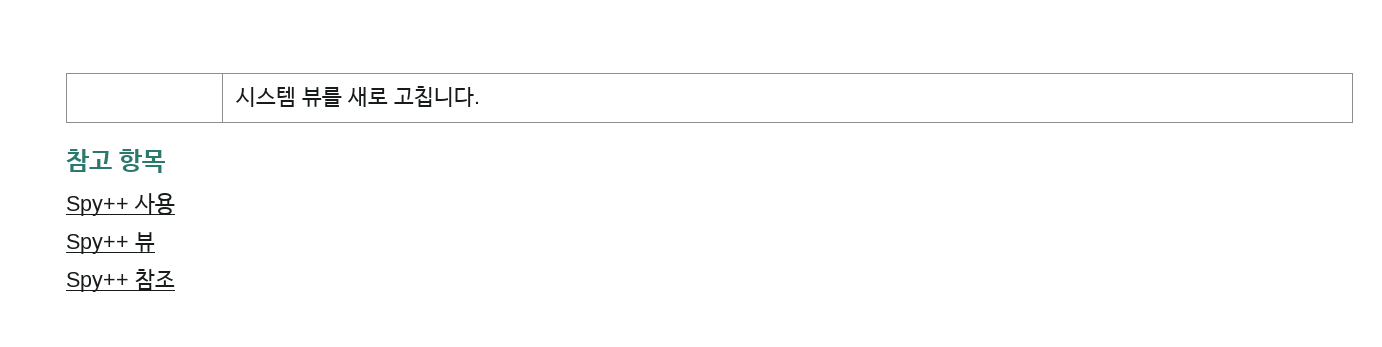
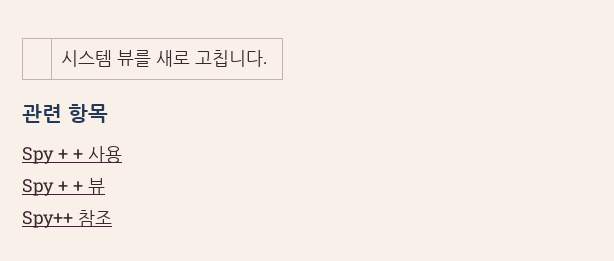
[66,149,112,172] 참고 -> [22,104,62,123] 관련
[66,193,175,216] [66,234,129,254] Spy++ 사용 // Spy++ -> [22,146,122,164] [22,179,83,196] Spy + + 사용 // Spy + +

